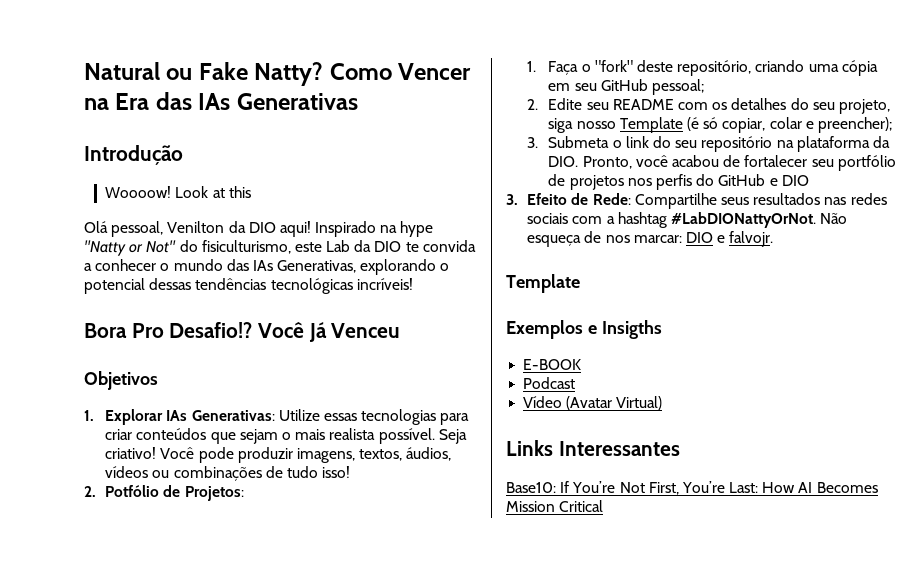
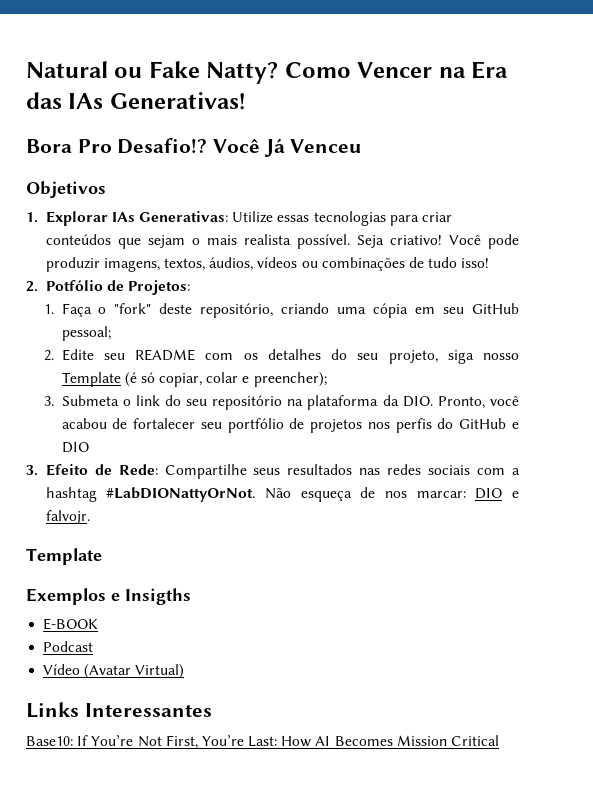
[236,93,358,110] [84,145,183,165] [105,186,251,198] [84,221,434,237] [84,240,476,256] [84,259,450,275] [84,278,413,294] Generativas // Introdução // Woooow! Look at this // Olá pessoal, Venilton da DIO aqui! Inspirado na hype "Natty or Not" do fisiculturismo, este Lab da DIO te convida a conhecer o mundo das IAs Generativas, explorando o potencial dessas tendências tecnológicas incríveis! -> [109,92,245,110] Generativas!

